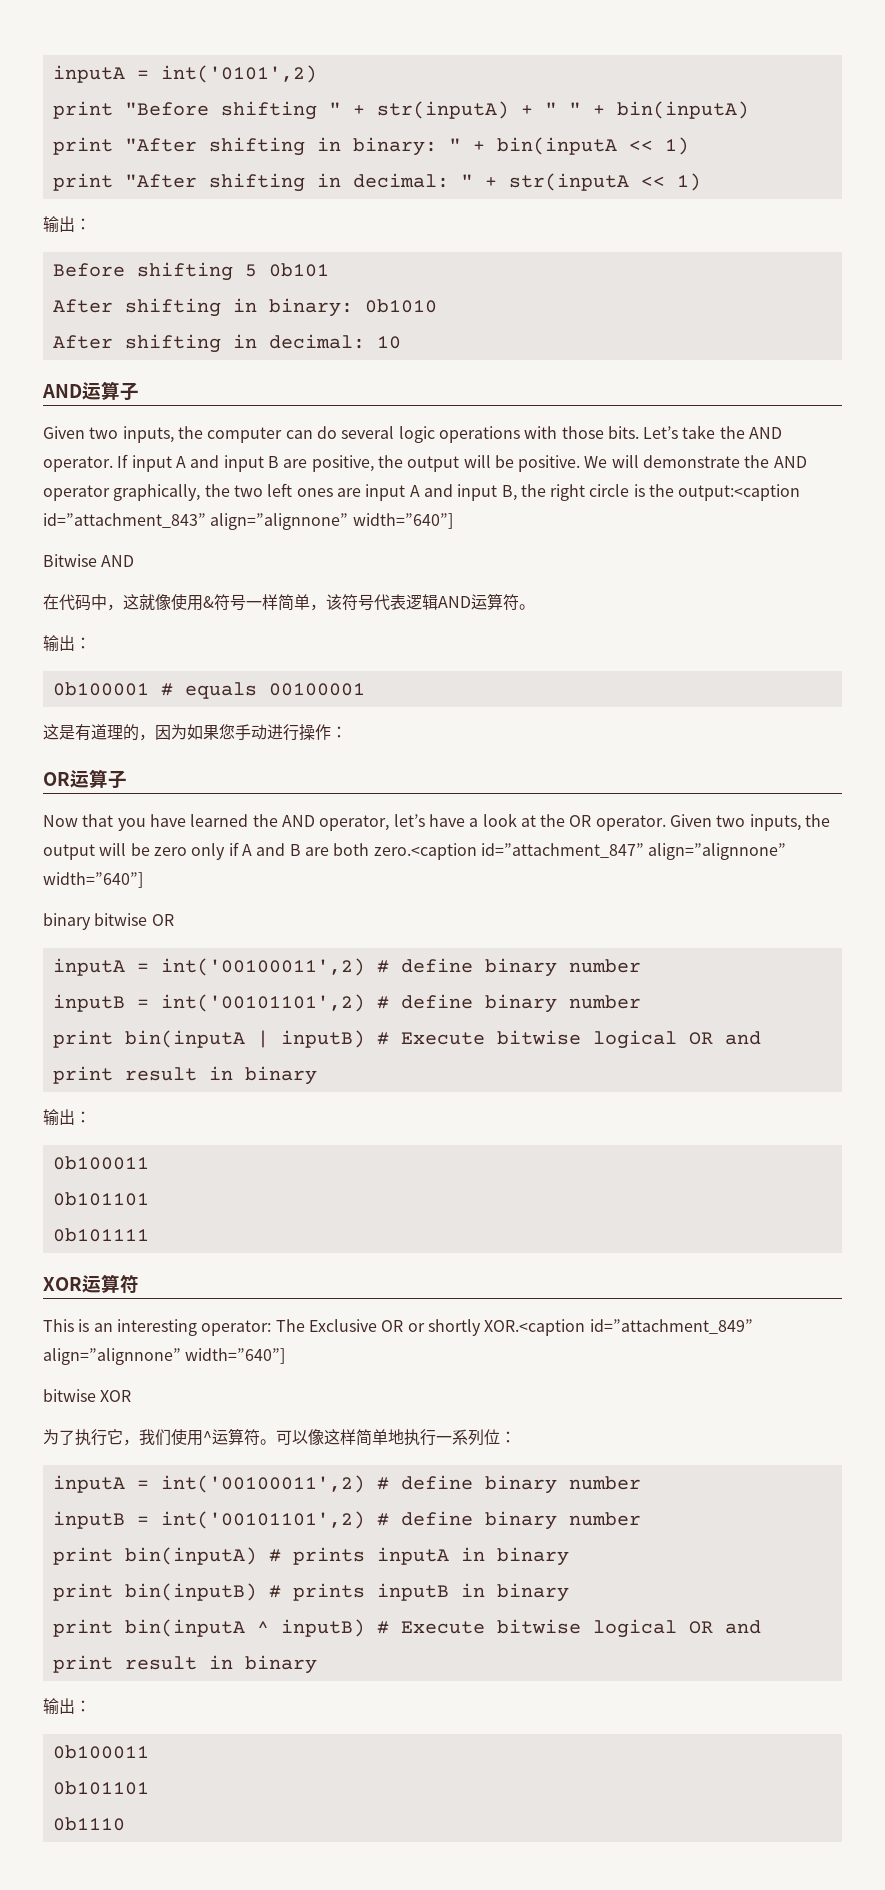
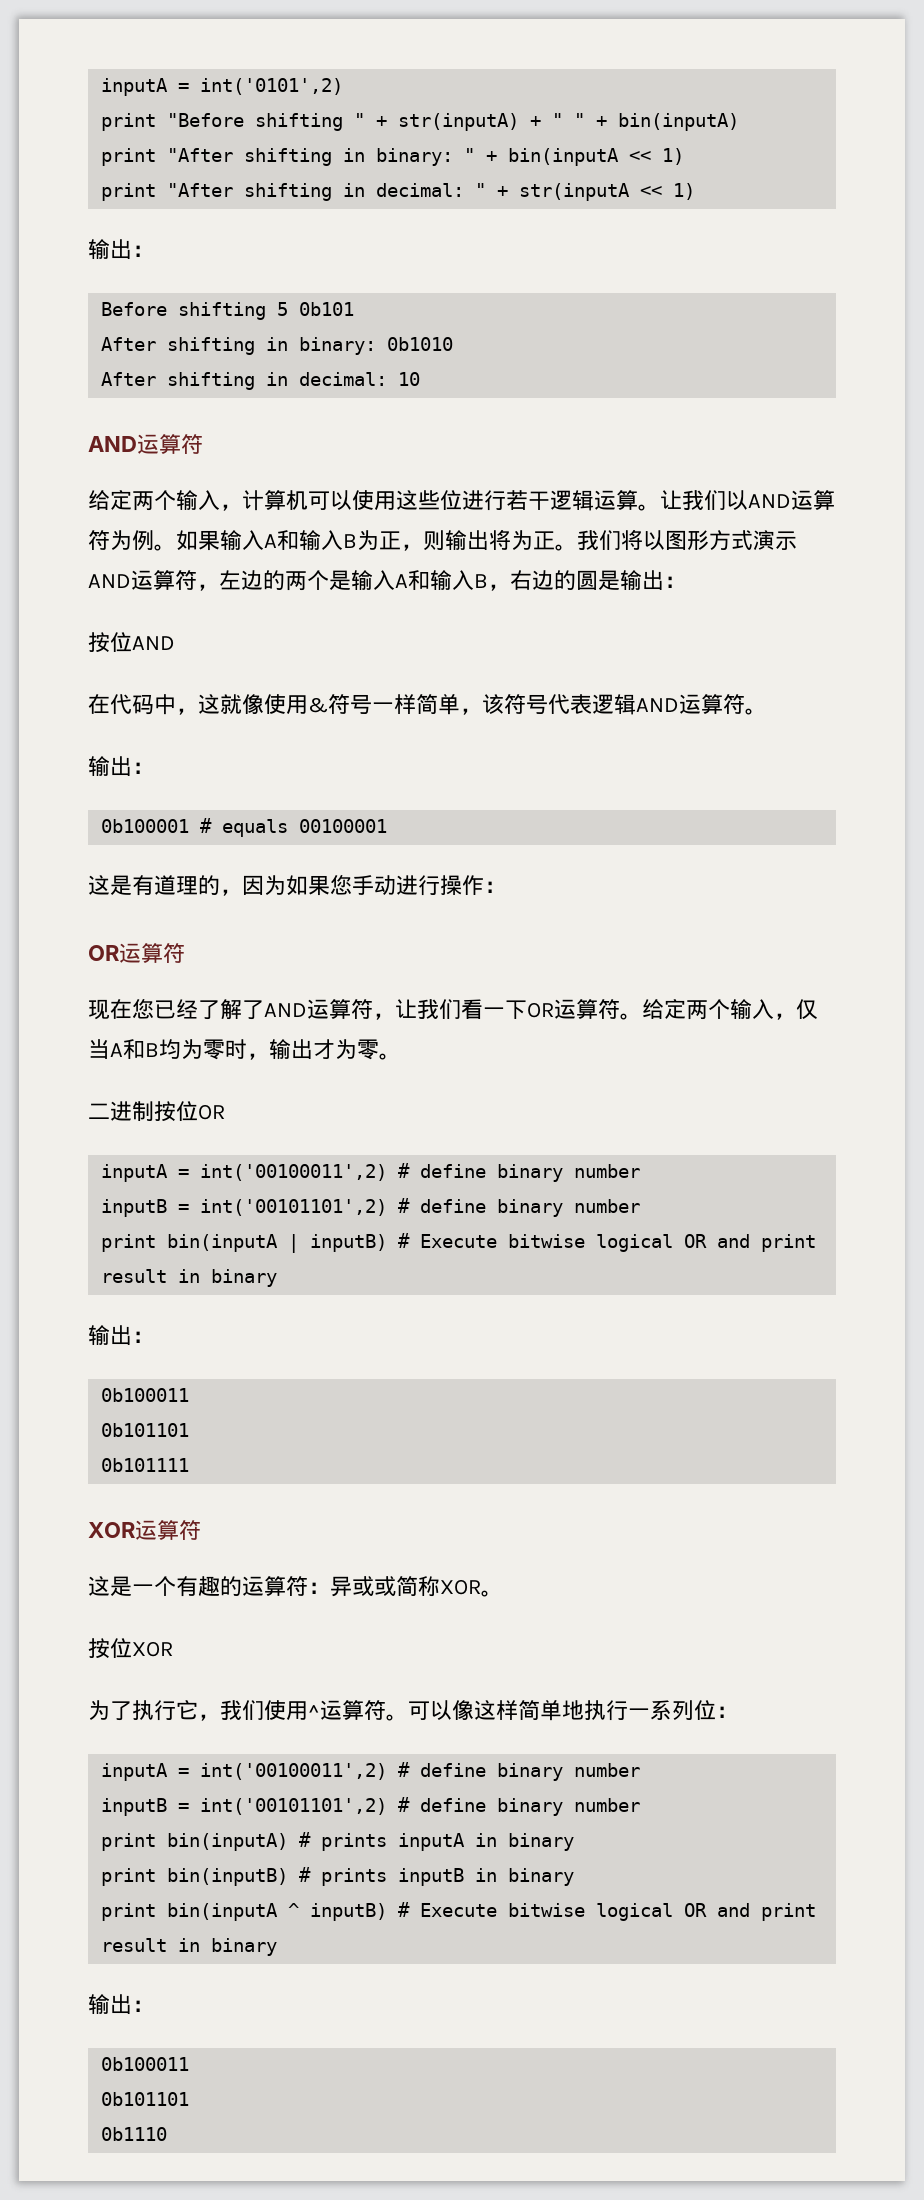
[120,382,139,401] [43,425,783,443] [43,454,807,472] [43,483,801,501] [43,513,453,530] [43,554,97,567] 子 // Given two inputs, the computer can do several logic operations with those bits. Let’s take the AND operator. If input A and input B are positive, the output will be positive. We will demonstrate the AND operator graphically, the two left ones are input A and input B, the right circle is the output:<caption id=”attachment_843” align=”alignnone” width=”640”] // Bitwise -> [181,434,203,454] [88,490,835,511] [88,529,797,551] [88,570,686,591] [88,632,132,653] 符 // 给定两个输入，计算机可以使用这些位进行若干逻辑运算。让我们以AND运算符为例。如果输入A和输入B为正，则输出将为正。我们将以图形方式演示AND运算符，左边的两个是输入A和输入B，右边的圆是输出： // 按位
[108,770,127,789] [43,813,831,831] [43,842,787,860] [43,872,143,888] [43,913,148,930] 子 // Now that you have learned the AND operator, let’s have a look at the OR operator. Given two inputs, the output will be zero only if A and B are both zero.<caption id=”attachment_847” align=”alignnone” width=”640”] // binary bitwise -> [163,943,185,963] [88,998,818,1020] [88,1039,401,1060] [88,1101,198,1122] 符 // 现在您已经了解了AND运算符，让我们看一下OR运算符。给定两个输入，仅当A和B均为零时，输出才为零。 // 二进制按位
[43,1319,753,1336] [43,1348,286,1365] [43,1389,96,1402] This is an interesting operator: The Exclusive OR or shortly XOR.<caption id=”attachment_849” align=”alignnone” width=”640”] // bitwise -> [88,1576,503,1597] [88,1638,132,1659] 这是一个有趣的运算符：异或或简称XOR。 // 按位

